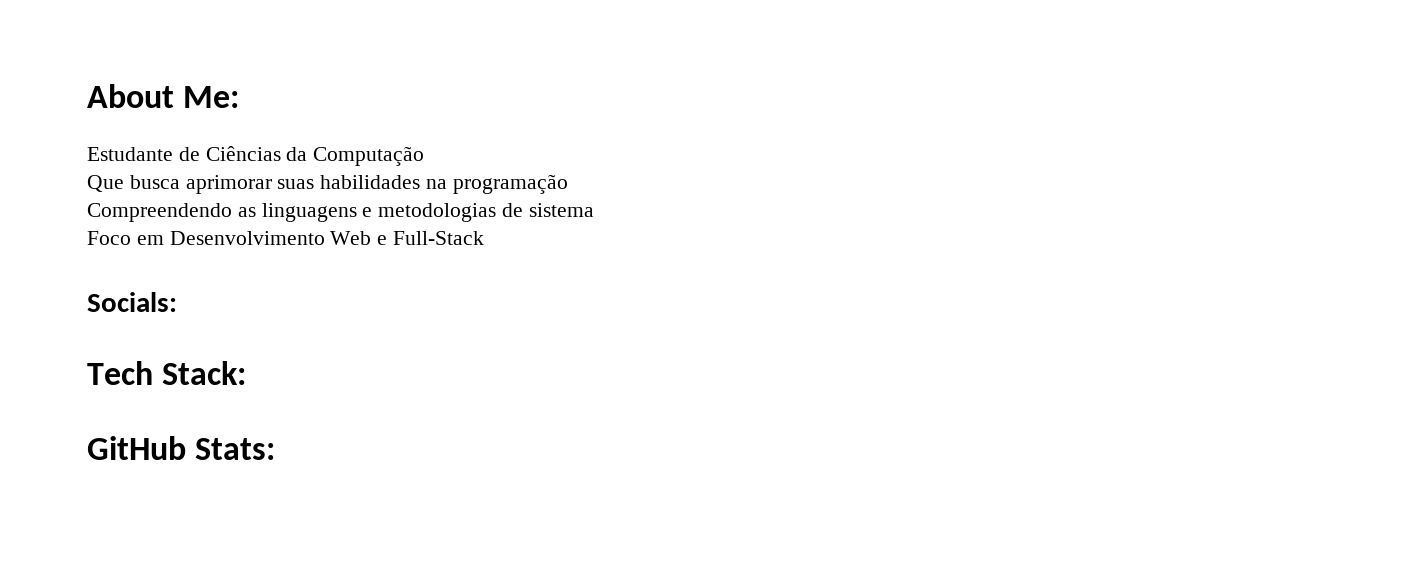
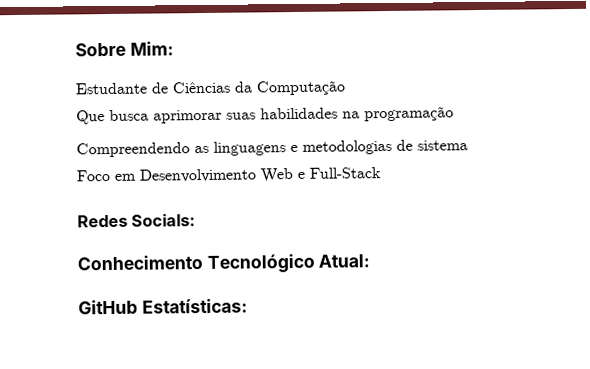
[87,84,240,108] About Me: -> [75,41,174,57] Sobre Mim:
(485, 238) none -> [77,214,128,228] Redes
[87,361,247,385] Tech Stack: -> [77,253,371,273] Conhecimento Tecnológico Atual:
[195,438,276,460] Stats: -> [141,298,248,314] Estatísticas:

